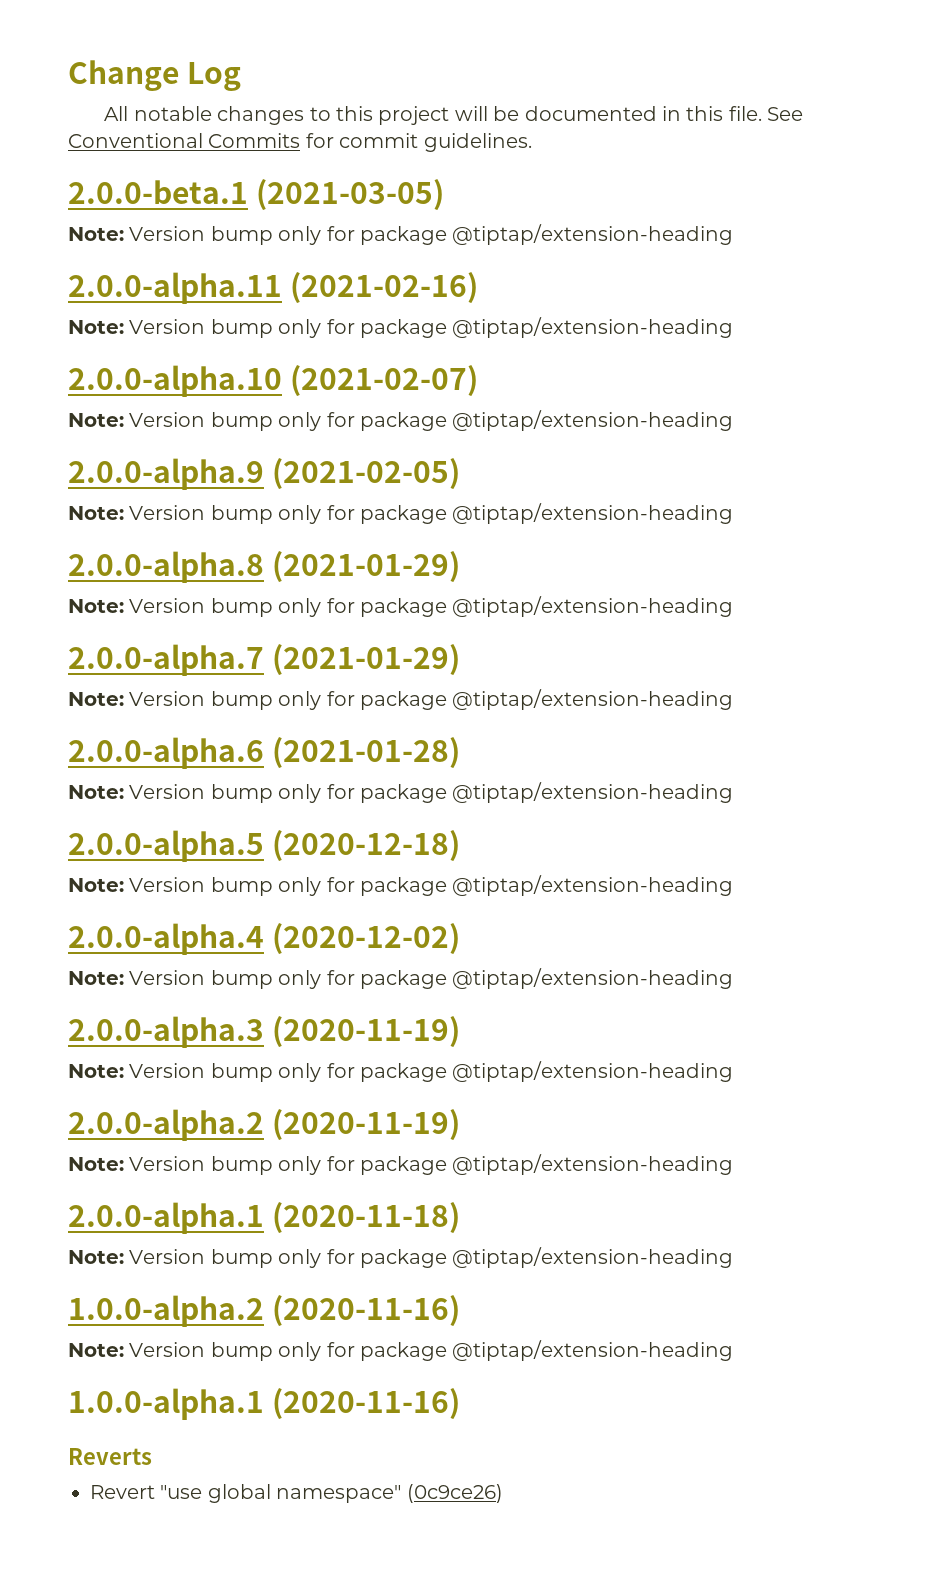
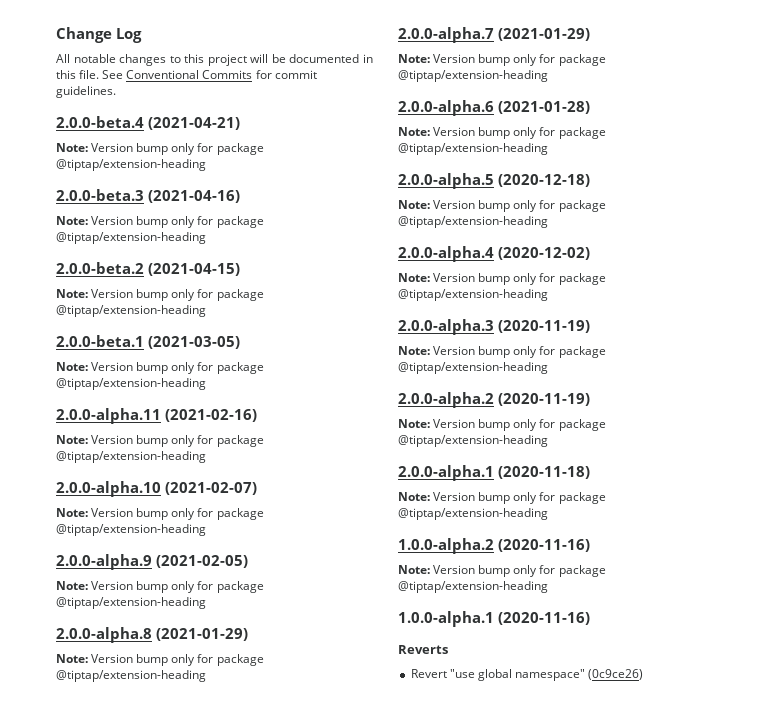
(532, 142) none -> [56,116,240,130] [56,143,264,155] [56,159,206,171] [56,189,240,203] [56,216,264,228] [56,232,206,244] [56,262,240,276] [56,289,264,301] [56,305,206,317] // 2.0.0-beta.4 (2021-04-21) // Note: Version bump only for package @tiptap/extension-heading // 2.0.0-beta.3 (2021-04-16) // Note: Version bump only for package @tiptap/extension-heading // 2.0.0-beta.2 (2021-04-15) // Note: Version bump only for package @tiptap/extension-heading

